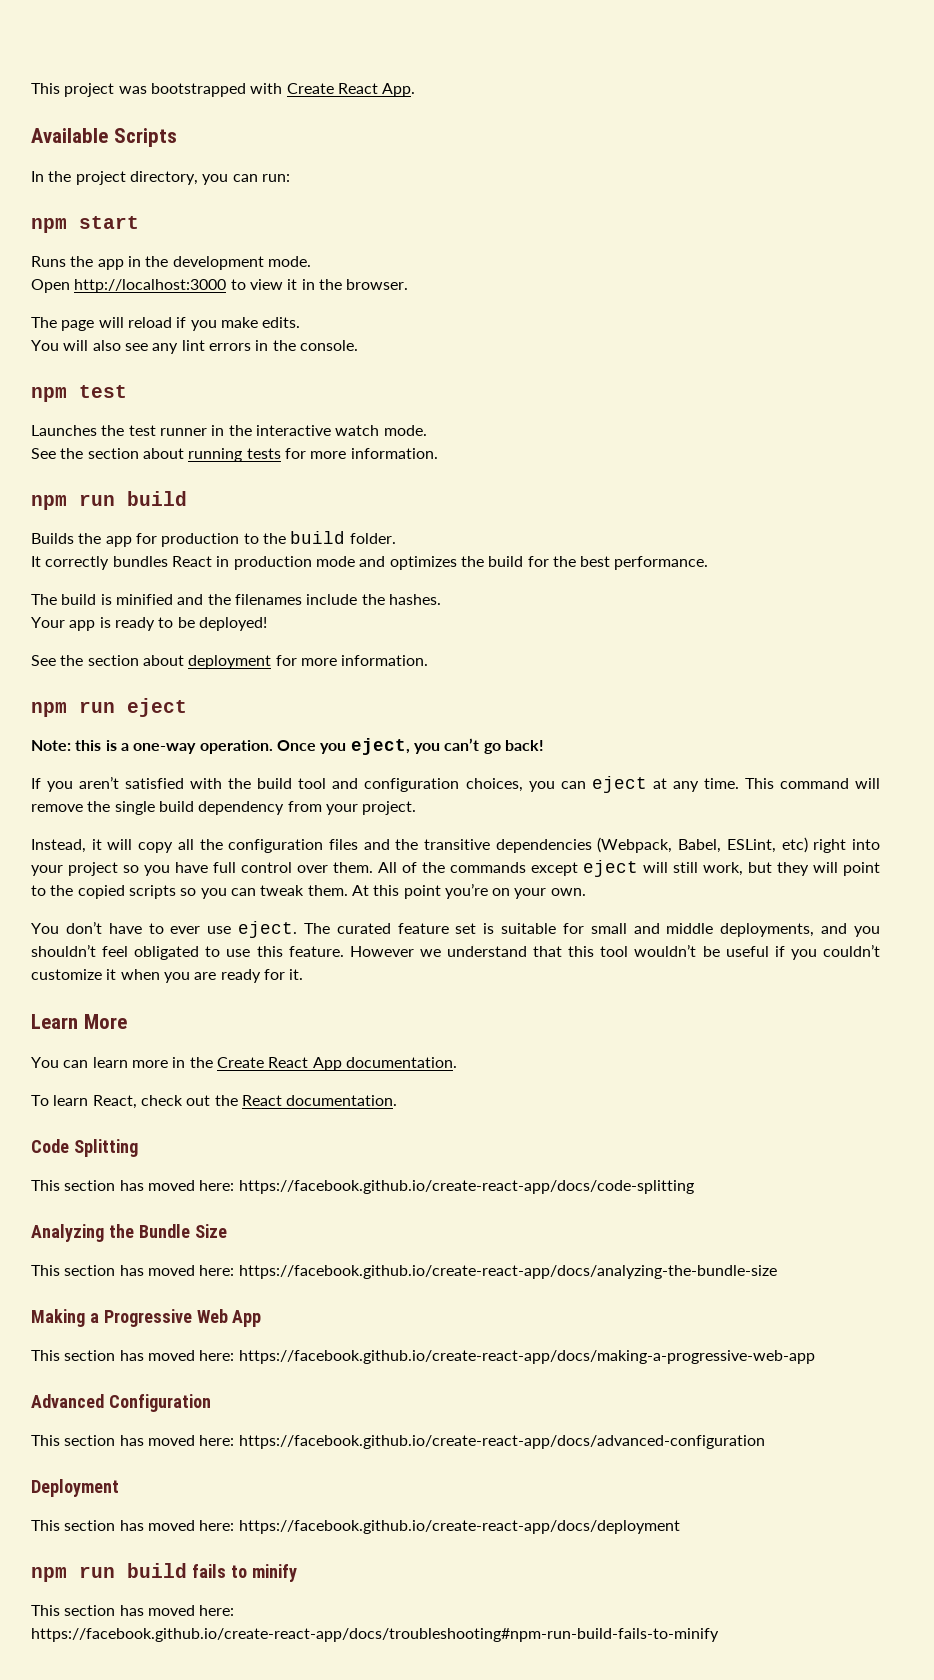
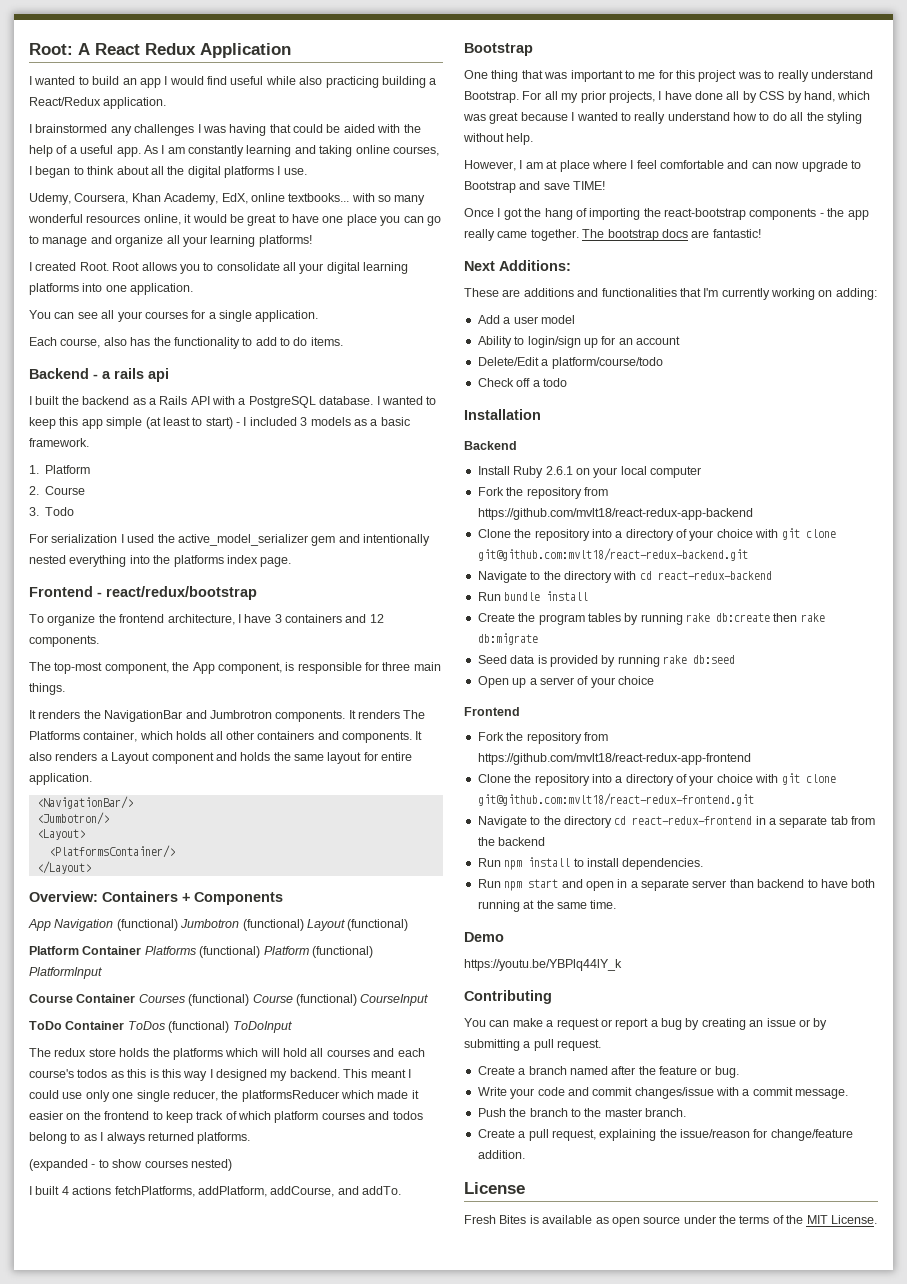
[31,83,416,97] [31,128,177,147] [31,171,290,185] [31,216,139,233] [31,256,311,270] [31,279,409,293] [31,317,301,331] [31,340,358,354] [31,385,127,402] [31,425,427,436] [31,448,438,462] [31,491,187,510] [31,531,396,547] [31,556,709,570] [31,594,441,605] [31,617,267,631] [31,655,429,669] [31,698,187,717] [31,738,544,755] [31,776,881,793] [31,801,417,815] [31,837,881,853] [31,860,880,877] [31,883,586,899] [31,921,881,938] [31,944,880,960] [31,969,304,983] [31,1014,127,1029] [31,1057,457,1071] [31,1095,398,1109] [31,1139,138,1157] [31,1180,694,1194] [31,1224,227,1242] [31,1265,777,1279] [31,1309,262,1327] [31,1350,815,1364] [31,1394,211,1412] [31,1435,765,1449] [31,1479,119,1497] [31,1520,680,1534] [31,1563,297,1582] [31,1605,235,1616] [31,1628,719,1642] This project was bootstrapped with Create React App. // Available Scripts // In the project directory, you can run: // npm start // Runs the app in the development mode. // Open http://localhost:3000 to view it in the browser. // The page will reload if you make edits. // You will also see any lint errors in the console. // npm test // Launches the test runner in the interactive watch mode. // See the section about running tests for more information. // npm run build // Builds the app for production to the build folder. // It correctly bundles React in production mode and optimizes the build for the best performance. // The build is minified and the filenames include the hashes. // Your app is ready to be deployed! // See the section about deployment for more information. // npm run eject // Note: this is a one-way operation. Once you eject, you can’t go back! // If you aren’t satisfied with the build tool and configuration choices, you can eject at any time. This command will remove the single build dependency from your project. // Instead, it will copy all the configuration files and the transitive dependencies (Webpack, Babel, ESLint, etc) right into your project so you have full control over them. All of the commands except eject will still work, but they will point to the copied scripts so you can tweak them. At this point you’re on your own. // You don’t have to ever use eject. The curated feature set is suitable for small and middle deployments, and you shouldn’t feel obligated to use this feature. However we understand that this tool wouldn’t be useful if you couldn’t customize it when you are ready for it. // Learn More // You can learn more in the Create React App documentation. // To learn React, check out the React documentation. // Code Splitting // This section has moved here: https://facebook.github.io/create-react-app/docs/code-splitting // Analyzing the Bundle Size // This section has moved here: https://facebook.github.io/create-react-app/docs/analyzing-the-bundle-size // Making a Progressive Web App // This section has moved here: https://facebook.github.io/create-react-app/docs/making-a-progressive-web-app // Advanced Configuration // This section has moved here: https://facebook.github.io/create-react-app/docs/advanced-configuration // Deployment // This section has moved here: https://facebook.github.io/create-react-app/docs/deployment // npm run build fails to minify // This section has moved here: https://facebook.github.io/create-react-app/docs/troubleshooting#npm-run-build-fails-to-minify -> [29,43,291,58] [29,76,437,88] [29,97,167,109] [29,124,421,136] [29,145,439,157] [29,166,307,178] [29,193,426,205] [28,214,441,226] [29,235,312,247] [29,262,409,274] [29,283,194,295] [29,310,319,322] [29,337,343,349] [29,368,169,382] [29,396,437,408] [29,417,410,429] [29,438,89,447] [29,465,91,474] [29,486,86,495] [29,507,75,516] [29,534,430,546] [29,555,292,567] [29,586,257,600] [29,614,384,626] [29,635,99,647] [29,662,441,674] [29,683,65,695] [29,710,426,722] [29,731,423,743] [29,752,413,764] [29,773,92,785] [36,796,133,809] [36,812,109,825] [36,829,85,840] [48,845,175,858] [36,861,91,874] [29,891,283,905] [28,919,409,931] [29,946,373,958] [29,967,102,979] [29,994,429,1006] [29,1021,292,1033] [29,1048,425,1060] [29,1069,411,1081] [29,1090,419,1102] [29,1111,423,1123] [29,1132,251,1144] [29,1159,232,1171] [29,1186,401,1197] [464,43,533,56] [464,70,873,82] [464,91,871,103] [463,112,862,124] [463,133,534,145] [464,160,861,172] [464,181,606,193] [464,208,869,220] [464,229,761,241] [464,260,571,271] [464,288,877,300] [477,315,575,324] [477,336,680,348] [477,357,663,369] [477,378,567,387] [464,409,541,420] [464,441,517,450] [477,466,701,478] [477,487,608,499] [477,508,753,520] [477,528,836,541] [477,548,748,561] [477,571,772,583] [477,591,589,601] [477,613,825,625] [477,633,538,645] [477,655,735,667] [477,676,654,688] [464,707,520,716] [477,732,608,744] [477,753,751,765] [477,773,836,786] [477,793,754,806] [477,816,876,828] [477,837,546,846] [477,857,704,870] [477,879,876,891] [477,900,617,912] [464,932,504,942] [464,959,622,971] [464,990,552,1004] [464,1018,828,1030] [464,1039,602,1051] [477,1066,739,1078] [477,1087,849,1099] [477,1108,686,1117] [477,1129,853,1141] [477,1150,525,1159] [464,1182,525,1194] [464,1215,877,1227] Root: A React Redux Application // I wanted to build an app I would find useful while also practicing building a React/Redux application. // I brainstormed any challenges I was having that could be aided with the help of a useful app. As I am constantly learning and taking online courses, I began to think about all the digital platforms I use. // Udemy, Coursera, Khan Academy, EdX, online textbooks... with so many wonderful resources online, it would be great to have one place you can go to manage and organize all your learning platforms! // I created Root. Root allows you to consolidate all your digital learning platforms into one application. // You can see all your courses for a single application. // Each course, also has the functionality to add to do items. // Backend - a rails api // I built the backend as a Rails API with a PostgreSQL database. I wanted to keep this app simple (at least to start) - I included 3 models as a basic framework. // 1. Platform // 2. Course // 3. Todo // For serialization I used the active_model_serializer gem and intentionally nested everything into the platforms index page. // Frontend - react/redux/bootstrap // To organize the frontend architecture, I have 3 containers and 12 components. // The top-most component, the App component, is responsible for three main things. // It renders the NavigationBar and Jumbrotron components. It renders The Platforms container, which holds all other containers and components. It also renders a Layout component and holds the same layout for entire application. // <NavigationBar/> // <Jumbotron/> // <Layout> // <PlatformsContainer/> // </Layout> // Overview: Containers + Components // App Navigation (functional) Jumbotron (functional) Layout (functional) // Platform Container Platforms (functional) Platform (functional) PlatformInput // Course Container Courses (functional) Course (functional) CourseInput // ToDo Container ToDos (functional) ToDoInput // The redux store holds the platforms which will hold all courses and each course's todos as this is this way I designed my backend. This meant I could use only one single reducer, the platformsReducer which made it easier on the frontend to keep track of which platform courses and todos belong to as I always returned platforms. // (expanded - to show courses nested) // I built 4 actions fetchPlatforms, addPlatform, addCourse, and addTo. // Bootstrap // One thing that was important to me for this project was to really understand Bootstrap. For all my prior projects, I have done all by CSS by hand, which was great because I wanted to really understand how to do all the styling without help. // However, I am at place where I feel comfortable and can now upgrade to Bootstrap and save TIME! // Once I got the hang of importing the react-bootstrap components - the app really came together. The bootstrap docs are fantastic! // Next Additions: // These are additions and functionalities that I'm currently working on adding: // Add a user model // Ability to login/sign up for an account // Delete/Edit a platform/course/todo // Check off a todo // Installation // Backend // Install Ruby 2.6.1 on your local computer // Fork the repository from https://github.com/mvlt18/react-redux-app-backend // Clone the repository into a directory of your choice with git clone git@github.com:mvlt18/react-redux-backend.git // Navigate to the directory with cd react-redux-backend // Run bundle install // Create the program tables by running rake db:create then rake db:migrate // Seed data is provided by running rake db:seed // Open up a server of your choice // Frontend // Fork the repository from https://github.com/mvlt18/react-redux-app-frontend // Clone the repository into a directory of your choice with git clone git@github.com:mvlt18/react-redux-frontend.git // Navigate to the directory cd react-redux-frontend in a separate tab from the backend // Run npm install to install dependencies. // Run npm start and open in a separate server than backend to have both running at the same time. // Demo // https://youtu.be/YBPlq44lY_k // Contributing // You can make a request or report a bug by creating an issue or by submitting a pull request. // Create a branch named after the feature or bug. // Write your code and commit changes/issue with a commit message. // Push the branch to the master branch. // Create a pull request, explaining the issue/reason for change/feature addition. // License // Fresh Bites is available as open source under the terms of the MIT License.

